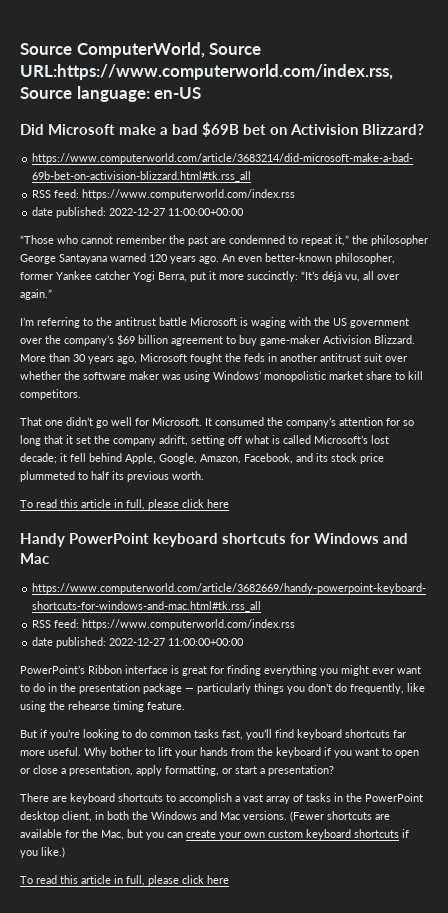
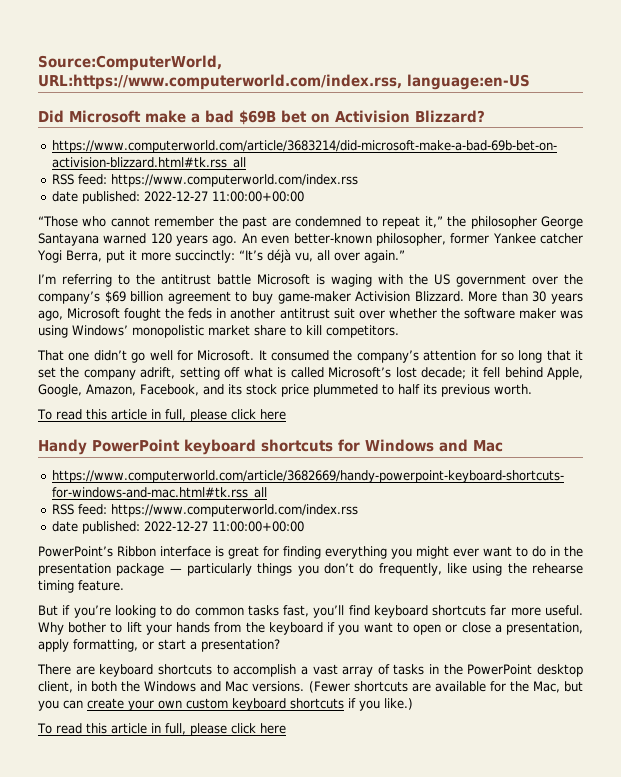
[20,42,262,58] [20,64,393,80] [20,86,202,102] Source ComputerWorld, Source URL:https://www.computerworld.com/index.rss, Source language: en-US -> [38,55,222,71] [38,74,530,90] Source:ComputerWorld, URL:https://www.computerworld.com/index.rss, language:en-US

